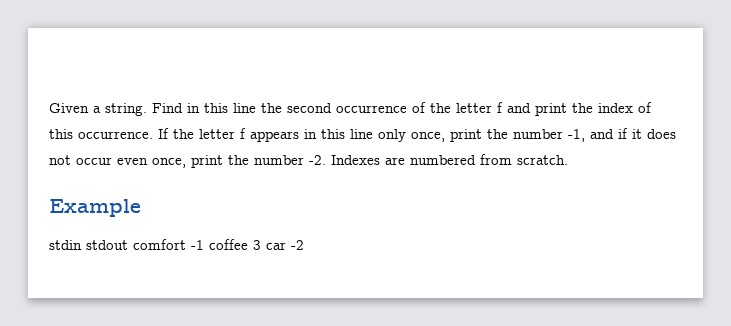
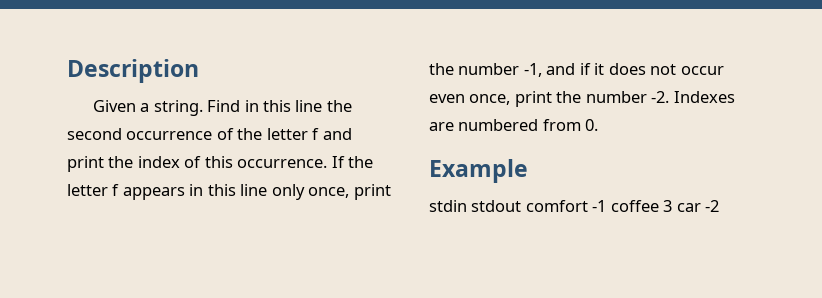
(49, 108) none -> [67,59,199,83] Description //
[517,155,568,165] scratch. -> [585,119,599,131] 0.

